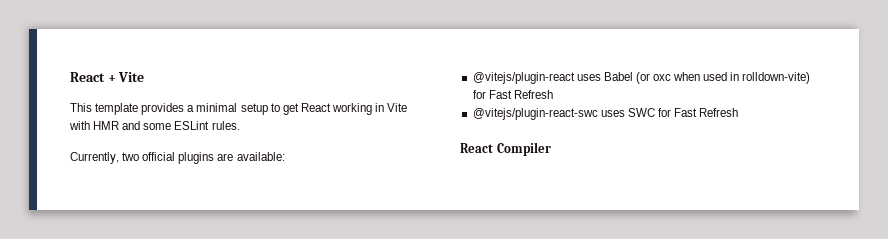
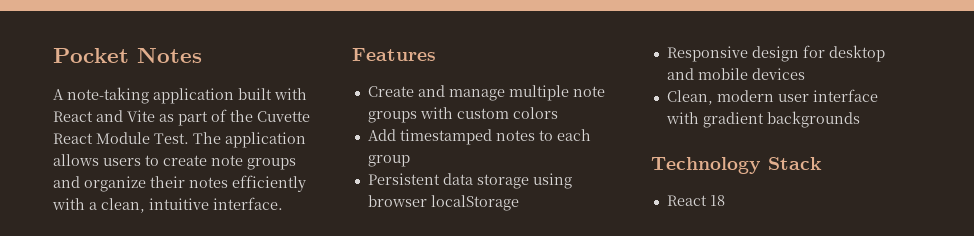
[70,72,145,82] [70,103,408,115] [69,121,240,130] [70,152,285,164] [472,72,811,84] [472,90,553,99] [472,108,739,120] [460,142,551,156] React + Vite // This template provides a minimal setup to get React working in Vite with HMR and some ESLint rules. // Currently, two official plugins are available: // @vitejs/plugin-react uses Babel (or oxc when used in rolldown-vite) for Fast Refresh // @vitejs/plugin-react-swc uses SWC for Fast Refresh // React Compiler -> [53,48,202,63] [53,87,307,104] [53,109,310,126] [53,132,306,148] [53,154,296,170] [53,175,306,192] [52,197,283,213] [352,48,436,61] [367,85,605,101] [367,107,558,123] [367,129,591,145] [367,155,410,167] [367,173,572,189] [367,195,519,211] [666,45,885,62] [666,68,805,80] [666,89,878,105] [665,111,860,128] [651,157,822,174] [666,195,725,206] Pocket Notes // A note-taking application built with React and Vite as part of the Cuvette React Module Test. The application allows users to create note groups and organize their notes efficiently with a clean, intuitive interface. // Features // Create and manage multiple note groups with custom colors // Add timestamped notes to each group // Persistent data storage using browser localStorage // Responsive design for desktop and mobile devices // Clean, modern user interface with gradient backgrounds // Technology Stack // React 18

